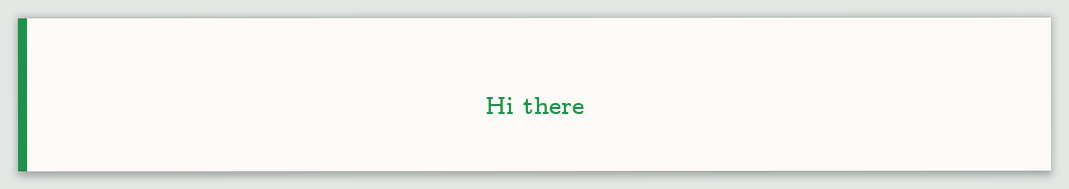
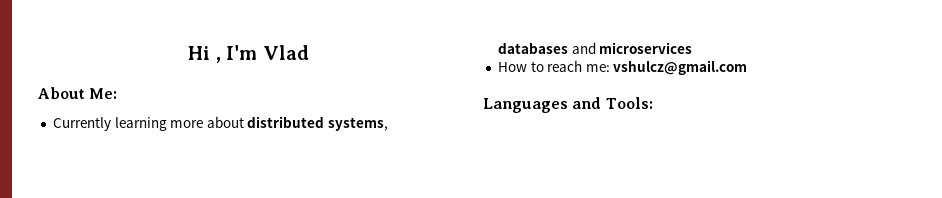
[523,96,585,115] there -> [215,45,309,63] [38,87,118,99] [52,116,389,131] [497,42,693,54] [497,60,748,75] [483,97,653,113] , I'm Vlad // About Me: // Currently learning more about distributed systems, databases and microservices // How to reach me: vshulcz@gmail.com // Languages and Tools:

